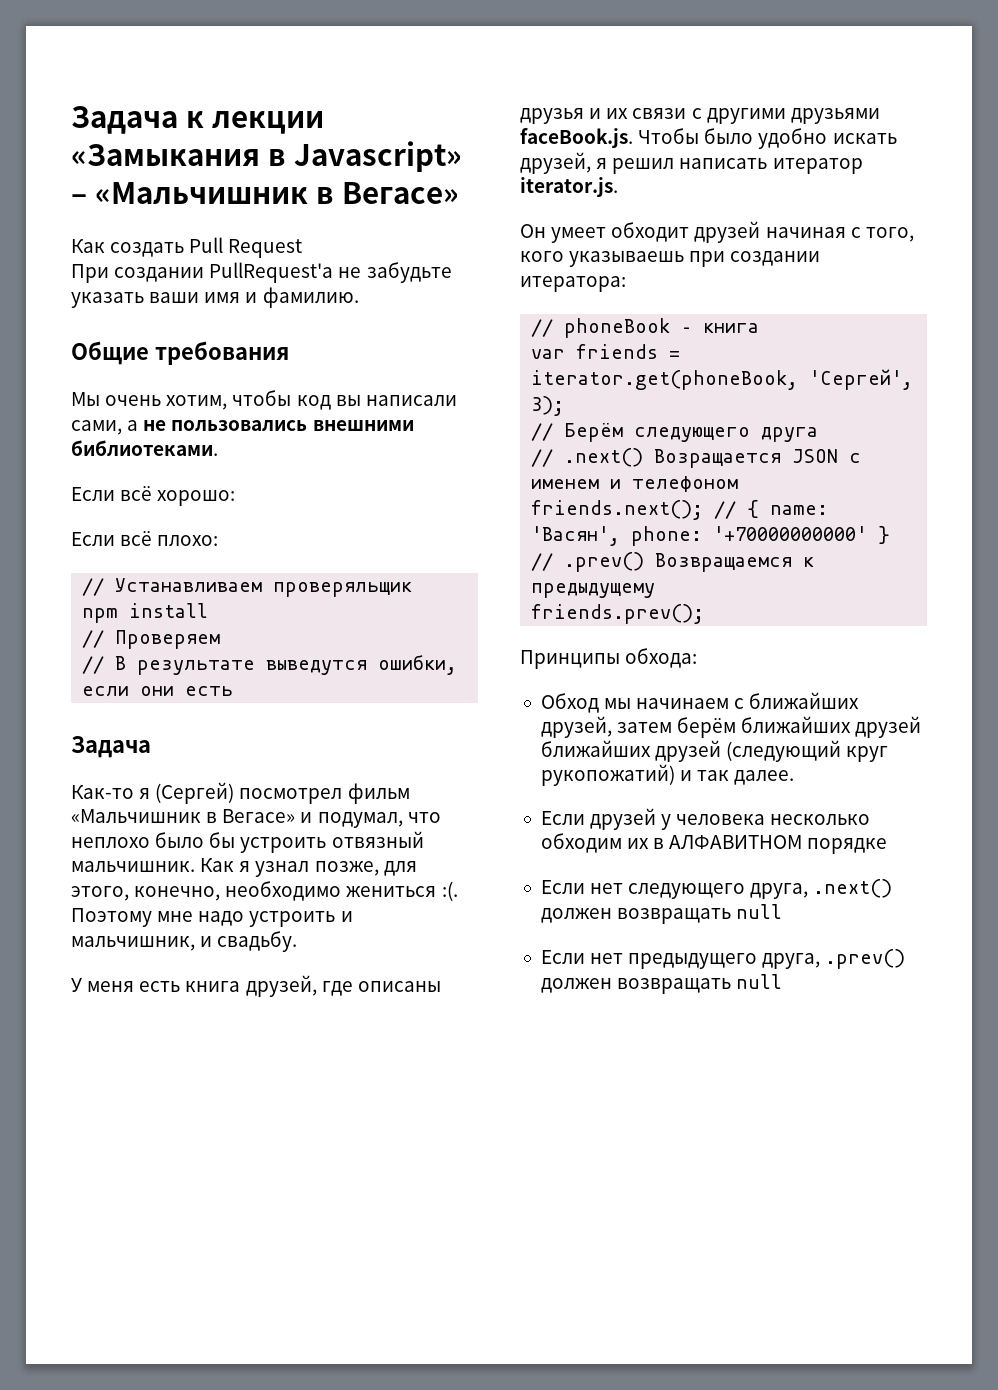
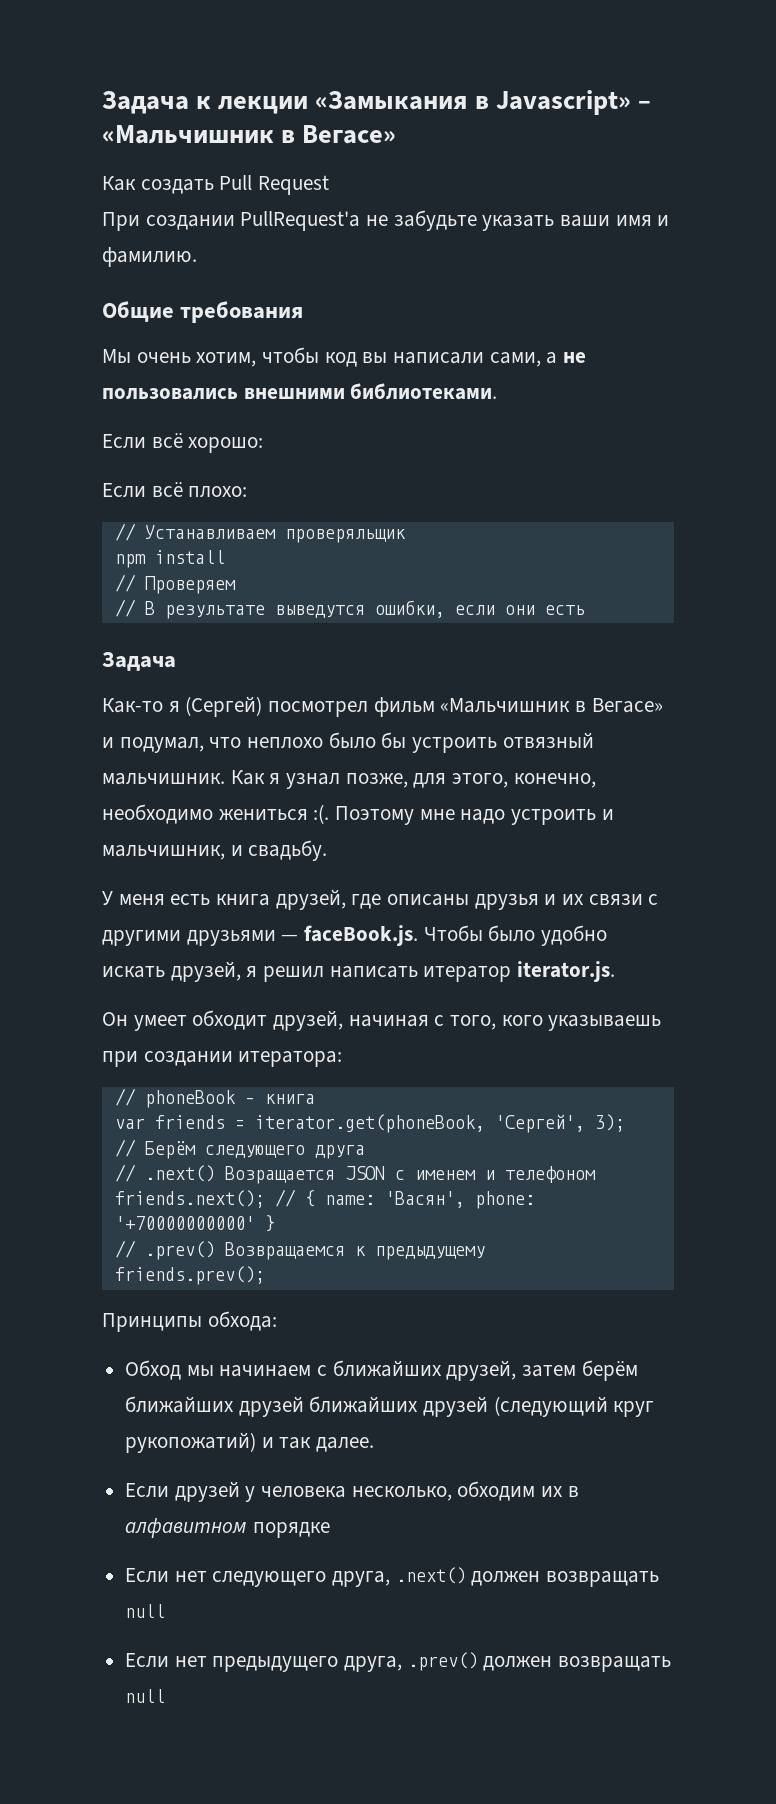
(880, 116) none -> [281,935,299,941] —
[694,221,761,243] друзей -> [273,1010,344,1031] друзей,
[770,814,871,825] несколько -> [351,1486,452,1501] несколько,
[669,835,803,849] АЛФАВИТНОМ -> [125,1518,248,1538] алфавитном

